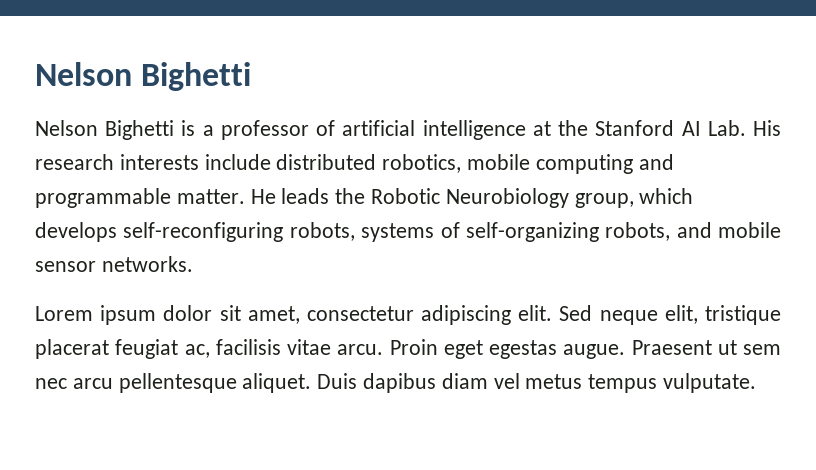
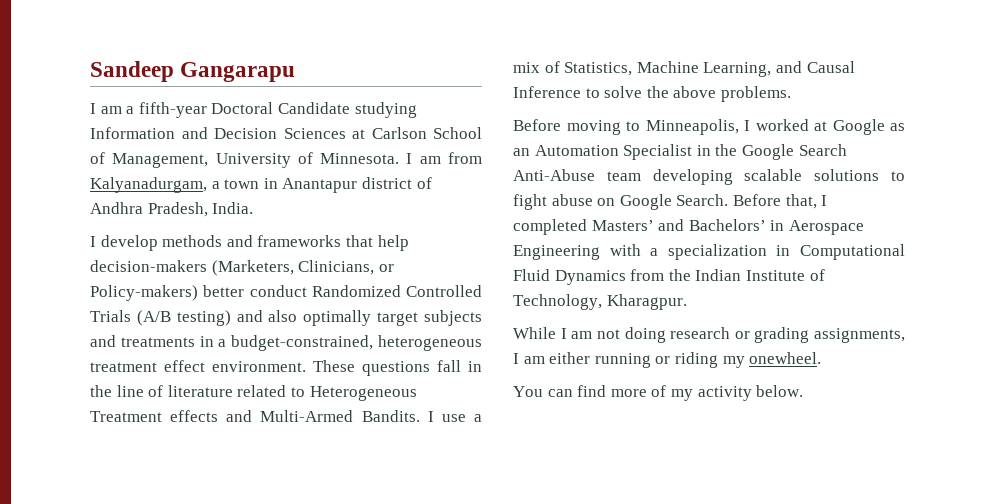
[35,62,252,91] [35,120,782,140] [35,154,674,174] [35,188,694,208] [35,222,781,242] [35,256,193,272] [35,305,781,325] [35,339,781,359] [35,373,757,393] Nelson Bighetti // Nelson Bighetti is a professor of artificial intelligence at the Stanford AI Lab. His research interests include distributed robotics, mobile computing and programmable matter. He leads the Robotic Neurobiology group, which develops self-reconfiguring robots, systems of self-organizing robots, and mobile sensor networks. // Lorem ipsum dolor sit amet, consectetur adipiscing elit. Sed neque elit, tristique placerat feugiat ac, facilisis vitae arcu. Proin eget egestas augue. Praesent ut sem nec arcu pellentesque aliquet. Duis dapibus diam vel metus tempus vulputate. -> [90,61,296,82] [90,102,417,118] [90,127,482,139] [90,152,482,168] [90,177,432,193] [90,202,254,217] [90,235,409,251] [90,260,394,276] [90,285,482,301] [90,310,482,326] [90,335,483,351] [90,360,482,376] [90,385,417,401] [90,410,483,422] [513,61,855,77] [513,86,791,102] [513,119,905,135] [513,144,847,160] [513,169,905,185] [513,194,828,210] [513,219,864,235] [513,244,905,260] [513,269,825,285] [513,294,687,310] [513,327,905,343] [513,352,822,368] [513,385,804,401] Sandeep Gangarapu // I am a fifth-year Doctoral Candidate studying Information and Decision Sciences at Carlson School of Management, University of Minnesota. I am from Kalyanadurgam, a town in Anantapur district of Andhra Pradesh, India. // I develop methods and frameworks that help decision-makers (Marketers, Clinicians, or Policy-makers) better conduct Randomized Controlled Trials (A/B testing) and also optimally target subjects and treatments in a budget-constrained, heterogeneous treatment effect environment. These questions fall in the line of literature related to Heterogeneous Treatment effects and Multi-Armed Bandits. I use a mix of Statistics, Machine Learning, and Causal Inference to solve the above problems. // Before moving to Minneapolis, I worked at Google as an Automation Specialist in the Google Search Anti-Abuse team developing scalable solutions to fight abuse on Google Search. Before that, I completed Masters’ and Bachelors’ in Aerospace Engineering with a specialization in Computational Fluid Dynamics from the Indian Institute of Technology, Kharagpur. // While I am not doing research or grading assignments, I am either running or riding my onewheel. // You can find more of my activity below.

